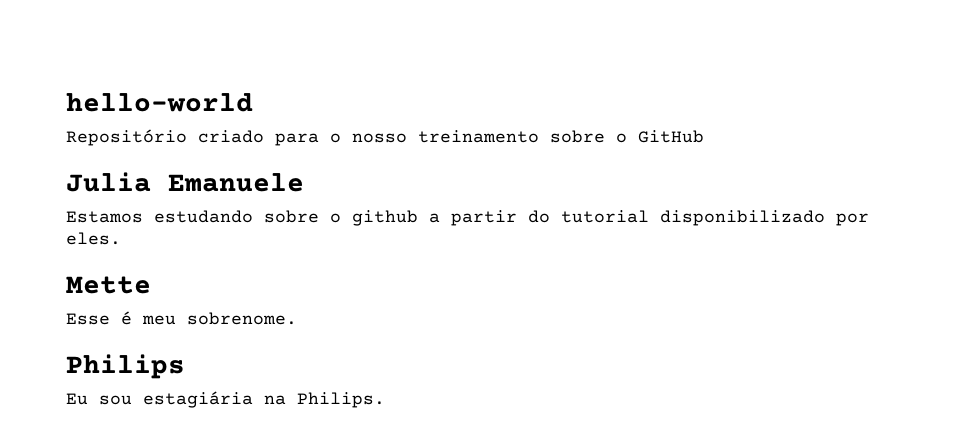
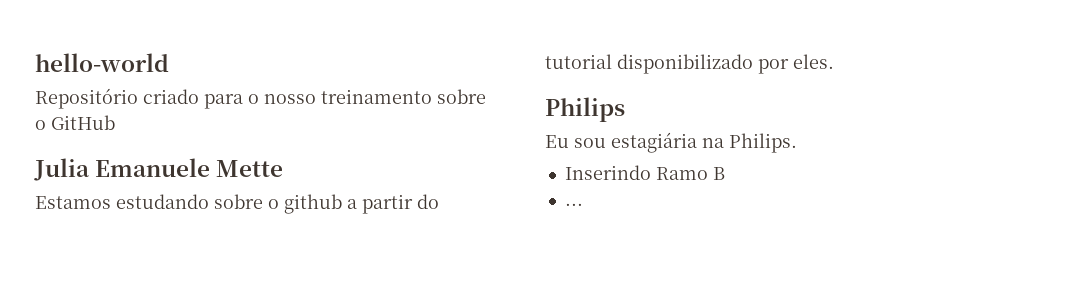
(304, 182) none -> [216,160,284,177] Mette
[66,276,151,294] [66,311,297,325] // Mette // Esse é meu sobrenome. -> (834, 61) none
(385, 400) none -> [564,165,725,180] [564,203,583,206] // Inserindo Ramo B // ...

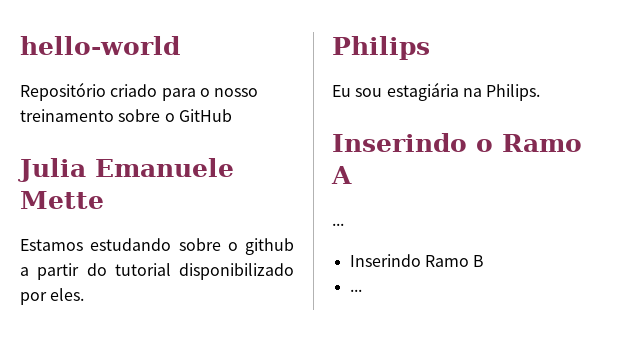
(797, 143) none -> [332,133,582,152] [331,166,352,184] [332,223,344,226] // Inserindo o Ramo A // ...

